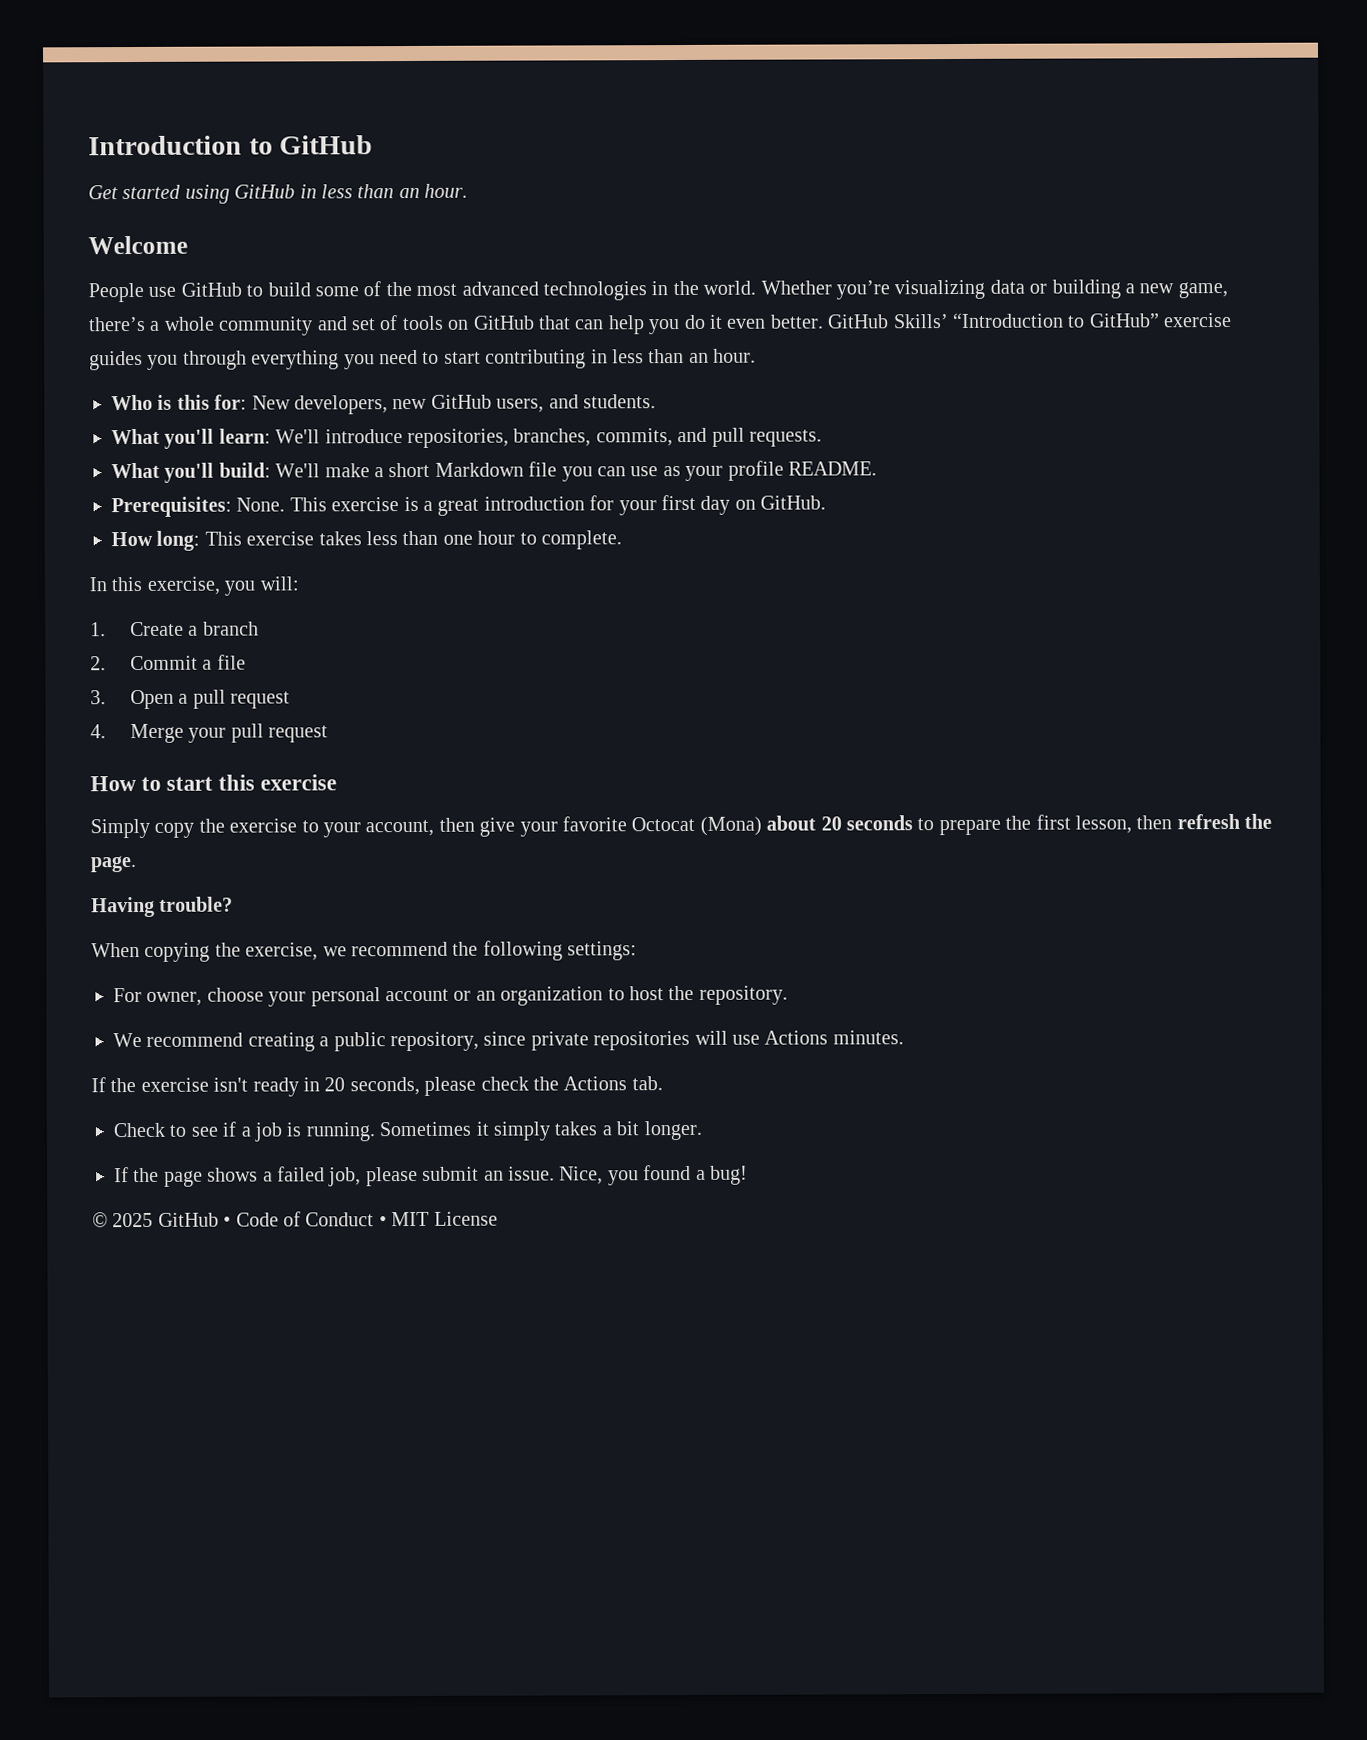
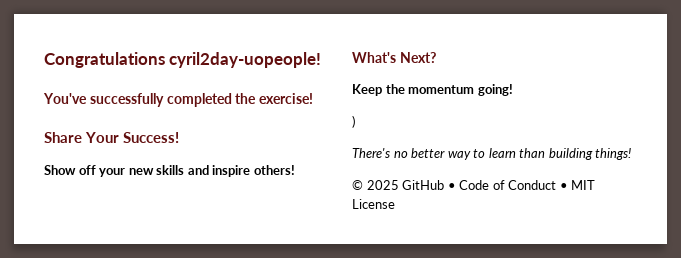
[88,135,374,156] [88,183,469,204] [88,235,188,255] [88,279,1228,303] [88,312,1233,336] [89,348,757,371] [111,394,656,415] [111,427,822,449] [111,460,877,483] [111,494,827,518] [111,530,622,551] [89,576,299,596] [90,621,259,637] [90,654,246,671] [90,689,291,710] [90,723,329,744] [90,774,338,792] [90,813,1273,839] [90,856,137,873] [91,896,234,918] [91,940,638,962] [113,985,788,1007] [113,1030,904,1052] [91,1076,663,1097] [113,1120,702,1142] [114,1164,748,1187] Introduction to GitHub // Get started using GitHub in less than an hour. // Welcome // People use GitHub to build some of the most advanced technologies in the world. Whether you’re visualizing data or building a new game, there’s a whole community and set of tools on GitHub that can help you do it even better. GitHub Skills’ “Introduction to GitHub” exercise guides you through everything you need to start contributing in less than an hour. // Who is this for: New developers, new GitHub users, and students. // What you'll learn: We'll introduce repositories, branches, commits, and pull requests. // What you'll build: We'll make a short Markdown file you can use as your profile README. // Prerequisites: None. This exercise is a great introduction for your first day on GitHub. // How long: This exercise takes less than one hour to complete. // In this exercise, you will: // 1. Create a branch // 2. Commit a file // 3. Open a pull request // 4. Merge your pull request // How to start this exercise // Simply copy the exercise to your account, then give your favorite Octocat (Mona) about 20 seconds to prepare the first lesson, then refresh the page. // Having trouble? // When copying the exercise, we recommend the following settings: // For owner, choose your personal account or an organization to host the repository. // We recommend creating a public repository, since private repositories will use Actions minutes. // If the exercise isn't ready in 20 seconds, please check the Actions tab. // Check to see if a job is running. Sometimes it simply takes a bit longer. // If the page shows a failed job, please submit an issue. Nice, you found a bug! -> [44,52,322,68] [43,93,314,107] [44,132,180,143] [44,165,295,177] [352,52,436,63] [352,84,513,96] [352,115,355,128] [352,148,632,160] Congratulations cyril2day-uopeople! // You've successfully completed the exercise! // Share Your Success! // Show off your new skills and inspire others! // What's Next? // Keep the momentum going! // ) // There's no better way to learn than building things!

